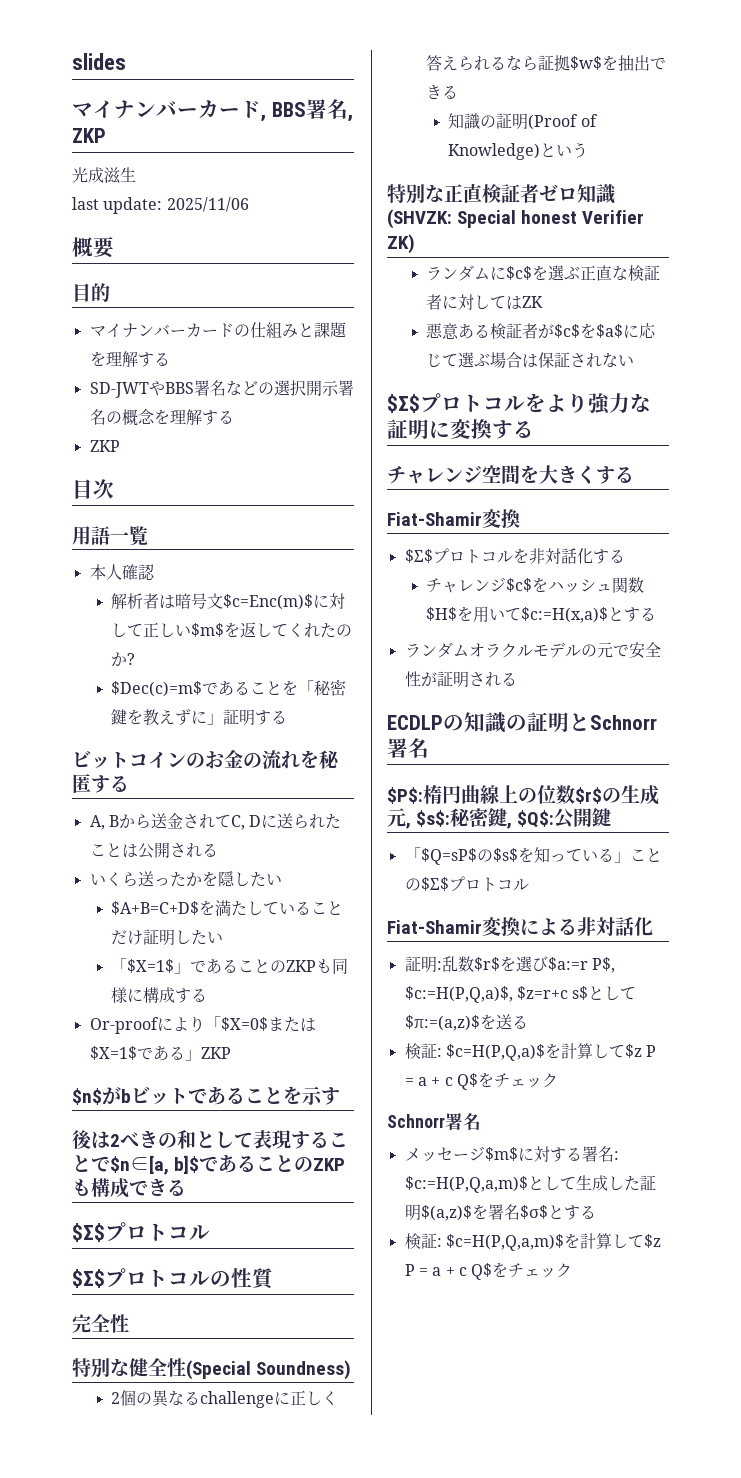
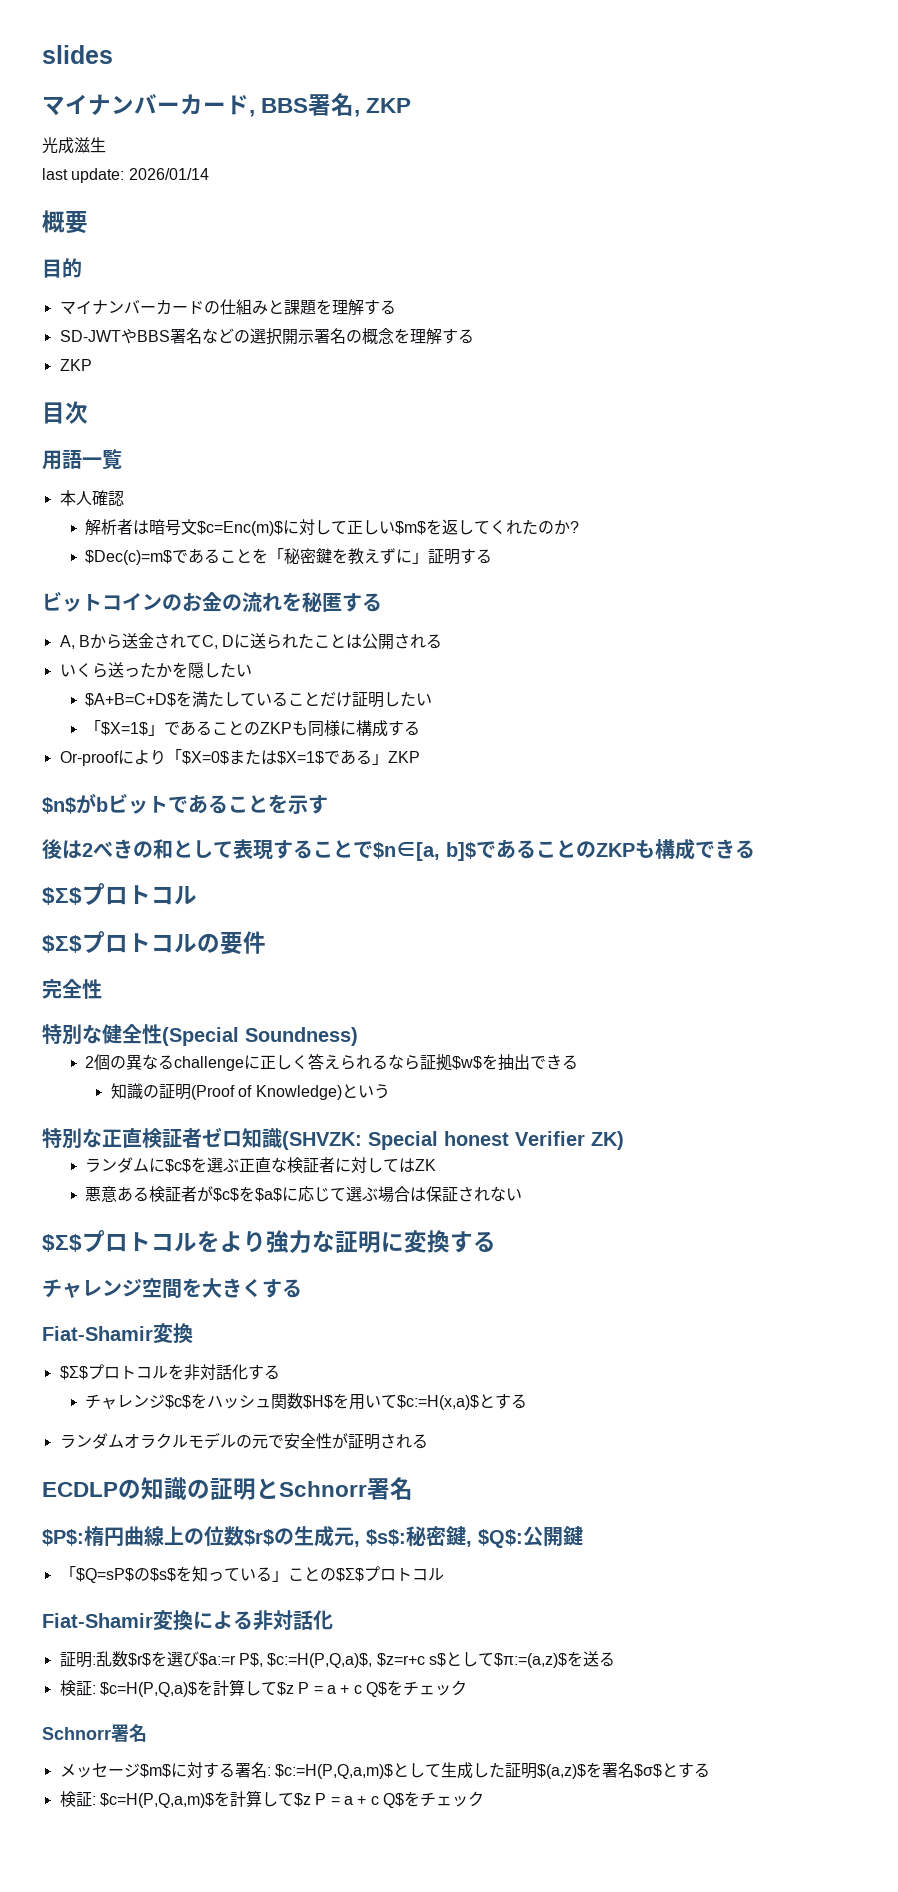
[166,197,249,212] 2025/11/06 -> [128,168,209,180] 2026/01/14
[231,1268,275,1290] 性質 -> [220,931,266,955] 要件

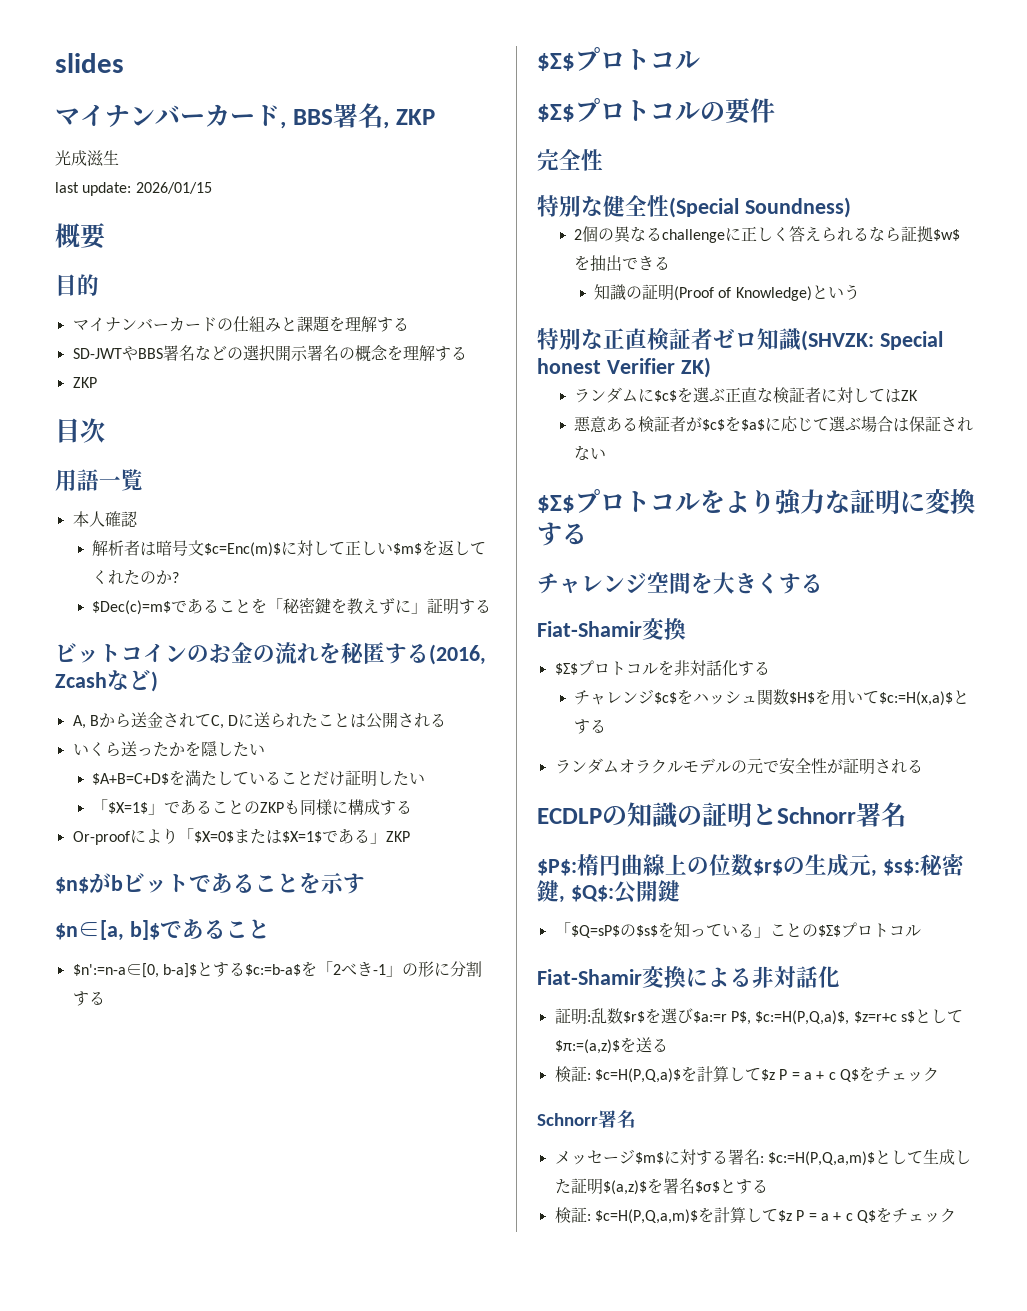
[128,168,209,180] 2026/01/14 -> [135,182,212,194] 2026/01/15
(382, 602) none -> [429,644,486,665] [55,670,158,692] (2016, Zcashなど)
[42,839,373,860] 後は2べきの和として表現することで -> (365, 883) none
[576,838,735,860] のZKPも構成でき -> [72,961,482,978] [72,991,89,1006] // $n':=n-a∈[0, b-a]$とする$c:=b-a$を「2べき-1」の形に分割す

